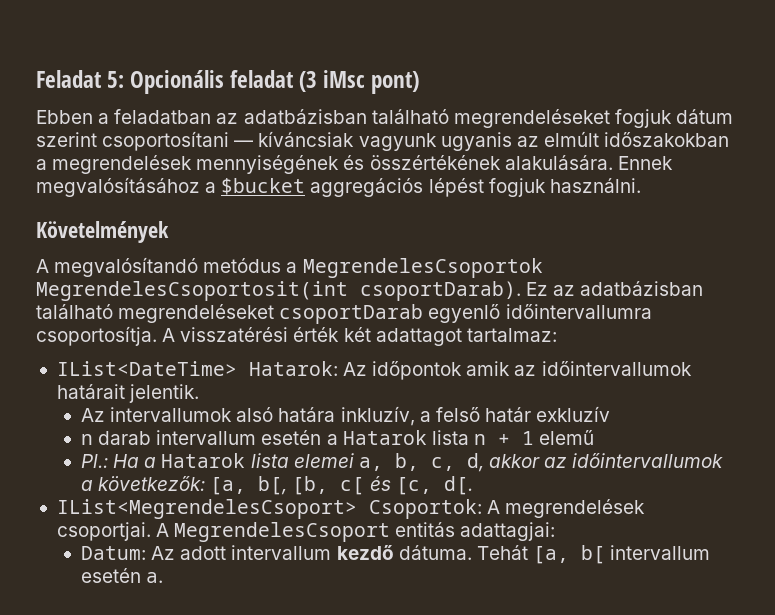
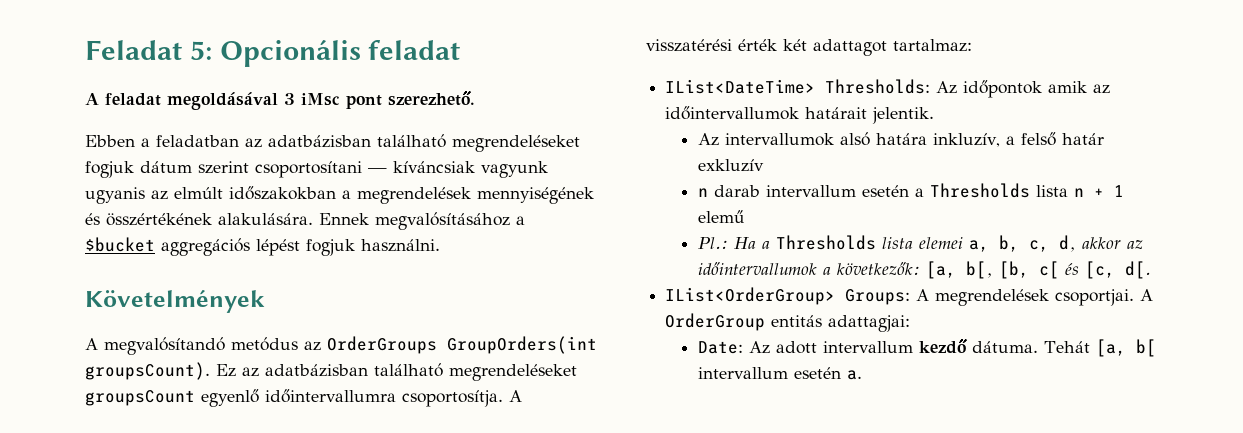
[299,70,420,94] (3 iMsc pont) -> [85,91,475,110] // A feladat megoldásával 3 iMsc pont szerezhető.
[286,258,543,278] [36,281,521,301] a MegrendelesCsoportok MegrendelesCsoportosit(int csoportDarab). -> [304,336,597,354] [85,362,210,380] az OrderGroups GroupOrders(int groupsCount).
[279,304,424,324] csoportDarab -> [85,390,195,406] groupsCount
[248,361,338,376] Hatarok: -> [825,79,931,94] Thresholds:
[342,430,427,445] Hatarok -> [929,183,1030,198] Thresholds
[161,453,246,468] Hatarok -> [775,235,876,250] Thresholds
[56,499,482,519] IList<MegrendelesCsoport> Csoportok: -> [665,287,911,305] IList<OrderGroup> Groups:
[174,522,391,542] MegrendelesCsoport -> [665,313,766,331] OrderGroup
[81,546,147,560] Datum: -> [697,341,743,354] Date:

